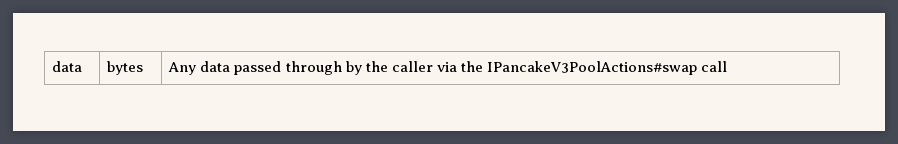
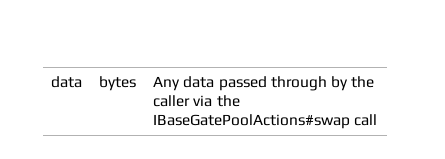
[486,61,697,75] IPancakeV3PoolActions#swap -> [153,114,351,129] IBaseGatePoolActions#swap

